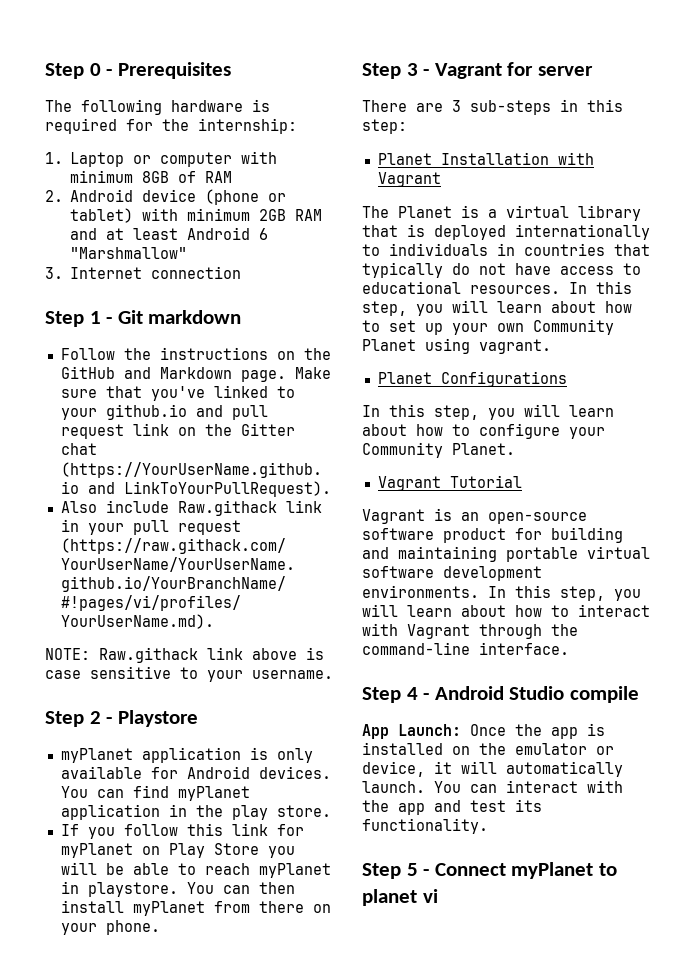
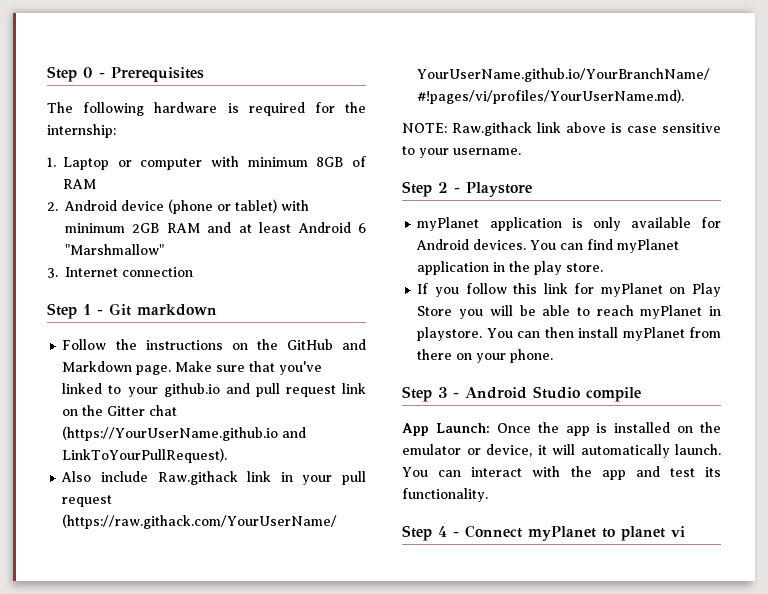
[434,62,593,79] [362,99,623,115] [362,119,407,134] [377,152,594,165] [377,172,441,187] [362,205,641,221] [362,224,650,240] [362,243,650,256] [362,262,641,278] [362,281,632,294] [362,300,632,316] [362,319,614,335] [362,338,551,354] [377,371,567,387] [362,404,614,420] [362,423,605,439] [362,442,515,458] [377,475,522,491] [362,508,587,524] [362,527,623,543] [362,546,650,562] [362,566,542,581] [362,585,641,601] [362,604,650,617] [362,623,578,639] [362,642,569,655] [362,687,430,703] Vagrant for server // There are 3 sub-steps in this step: // Planet Installation with Vagrant // The Planet is a virtual library that is deployed internationally to individuals in countries that typically do not have access to educational resources. In this step, you will learn about how to set up your own Community Planet using vagrant. // Planet Configurations // In this step, you will learn about how to configure your Community Planet. // Vagrant Tutorial // Vagrant is an open-source software product for building and maintaining portable virtual software development environments. In this step, you will learn about how to interact with Vagrant through the command-line interface. // Step 4 - -> (459, 395) none
[406,863,418,876] 5 -> [438,526,447,537] 4

